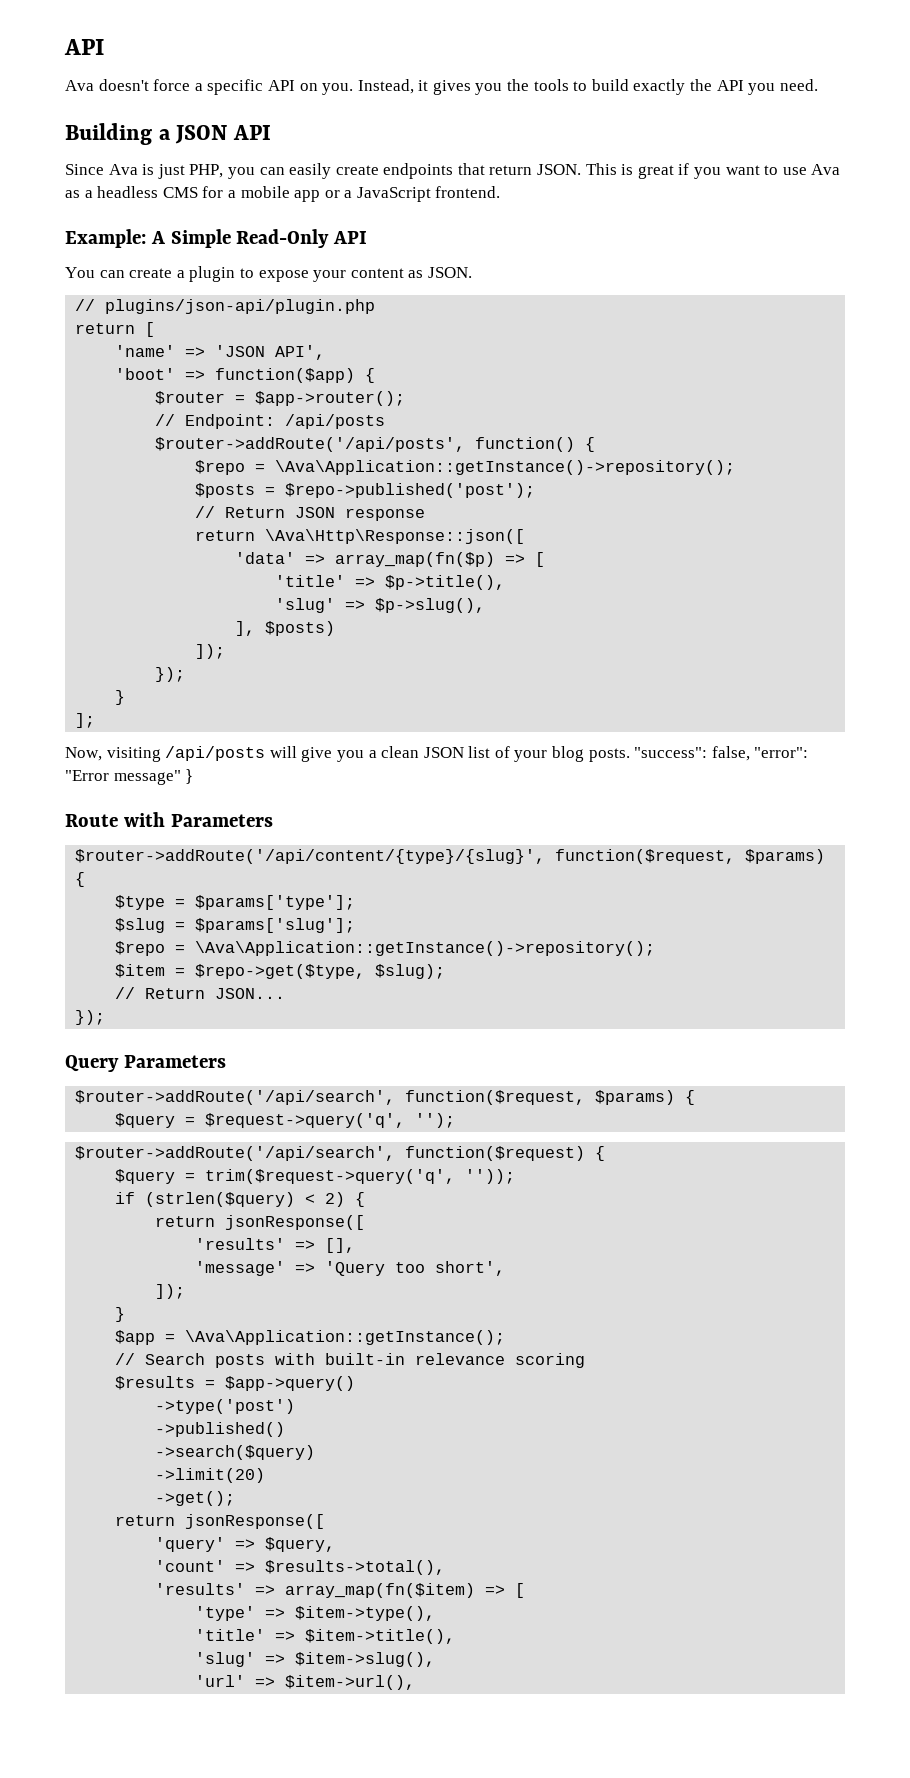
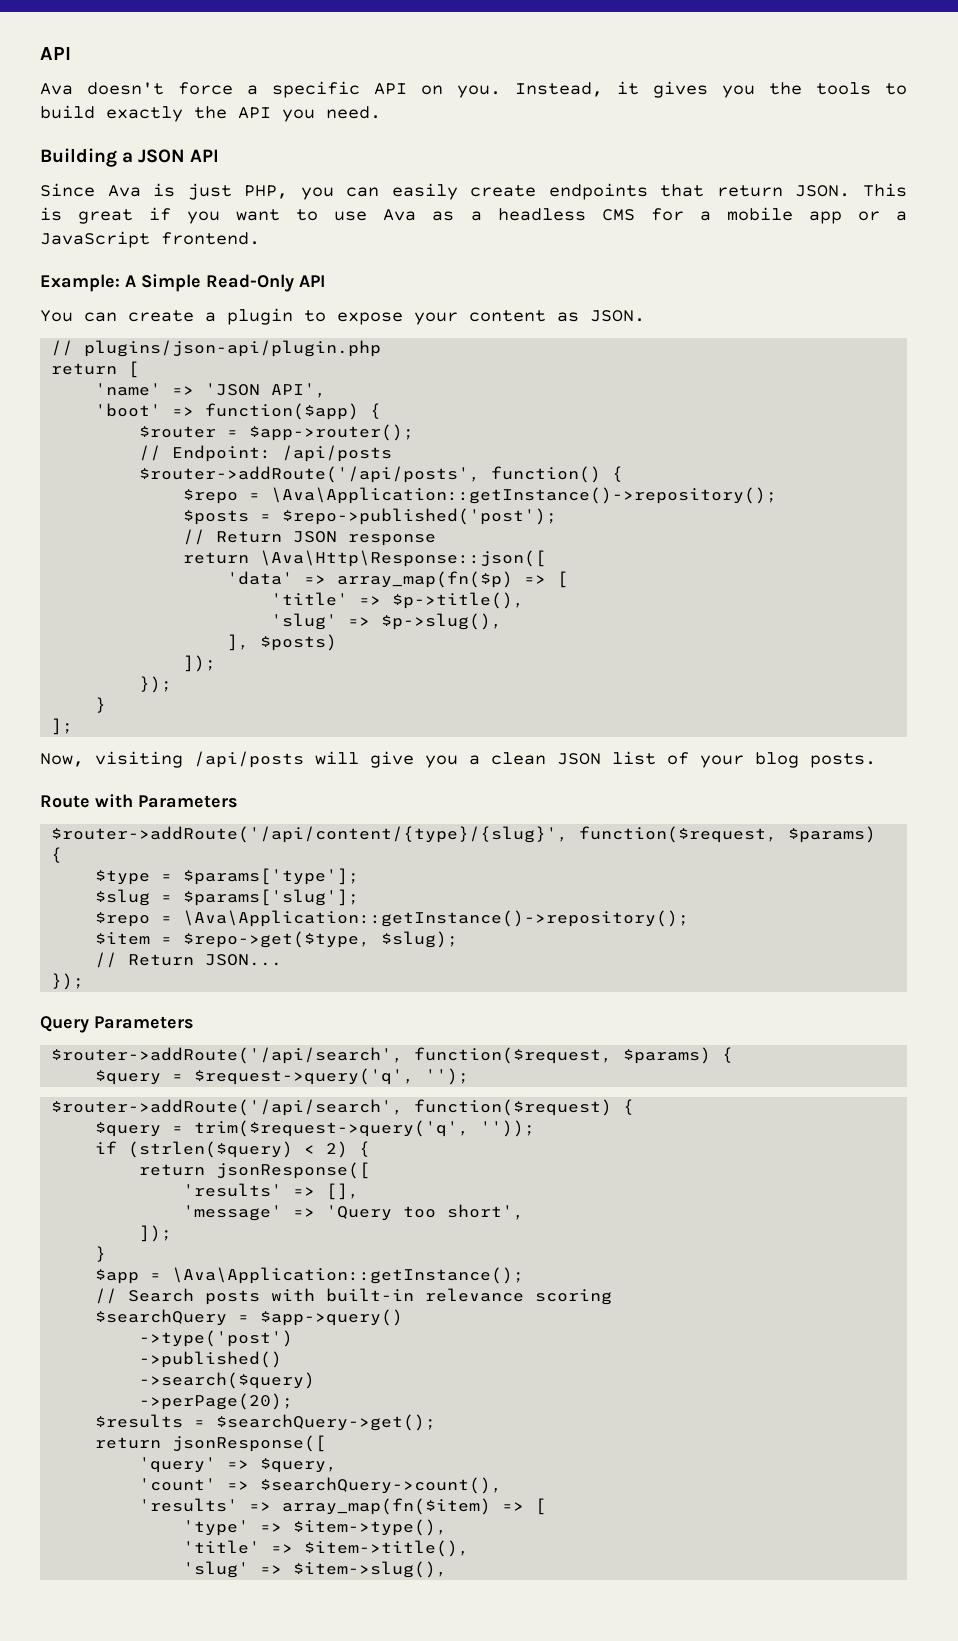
[634,746,809,761] [65,769,194,785] "success": false, "error": "Error message" } -> (876, 760) none
[115,1376,196,1390] $results -> [95,1309,228,1326] $searchQuery
[155,1468,266,1483] [155,1491,236,1506] ->limit(20) // ->get(); -> [139,1393,294,1410] [95,1414,437,1431] ->perPage(20); // $results = $searchQuery->get();
[265,1560,446,1575] $results->total(), -> [260,1477,503,1494] $searchQuery->count(),
[195,1675,416,1690] // 'url' => $item->url(), -> (448, 1569) none

